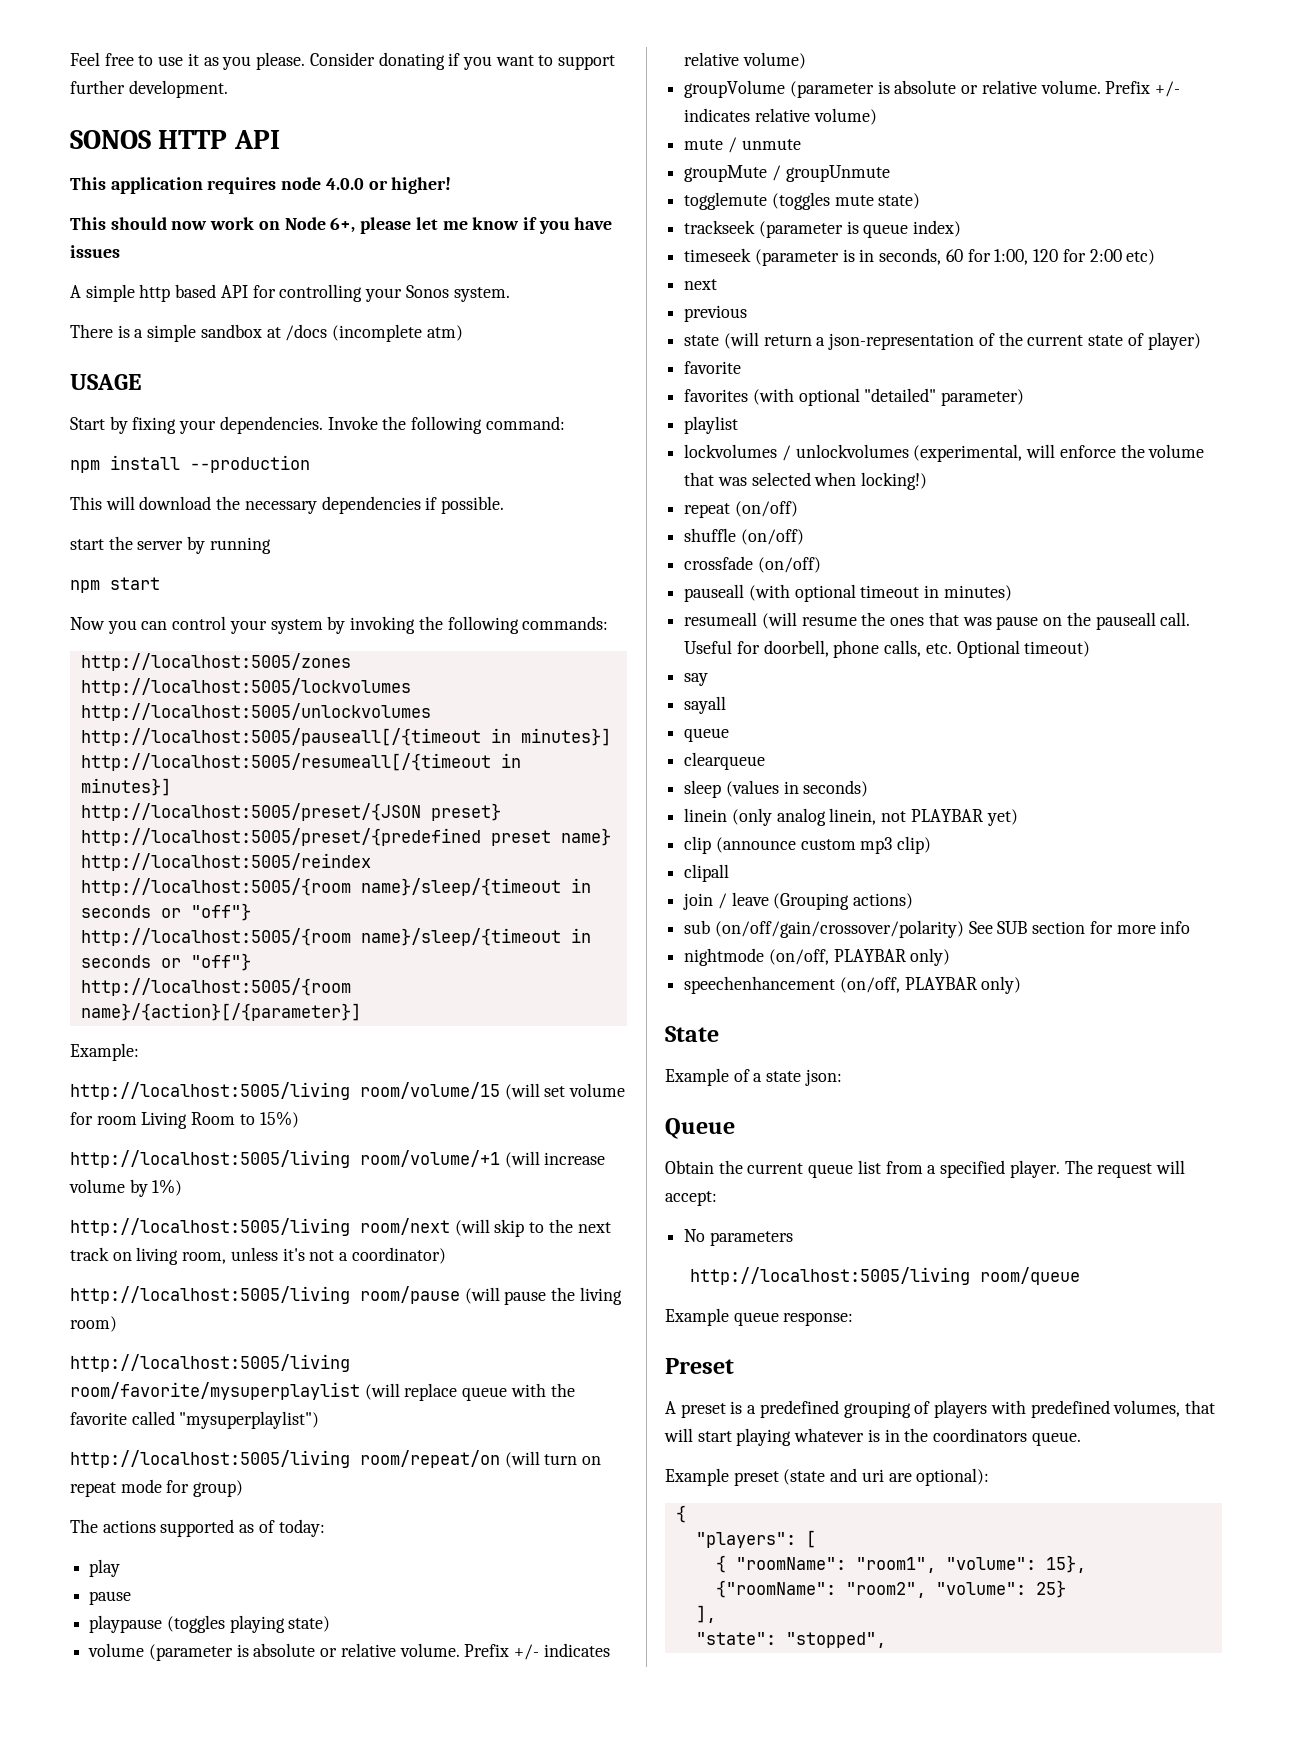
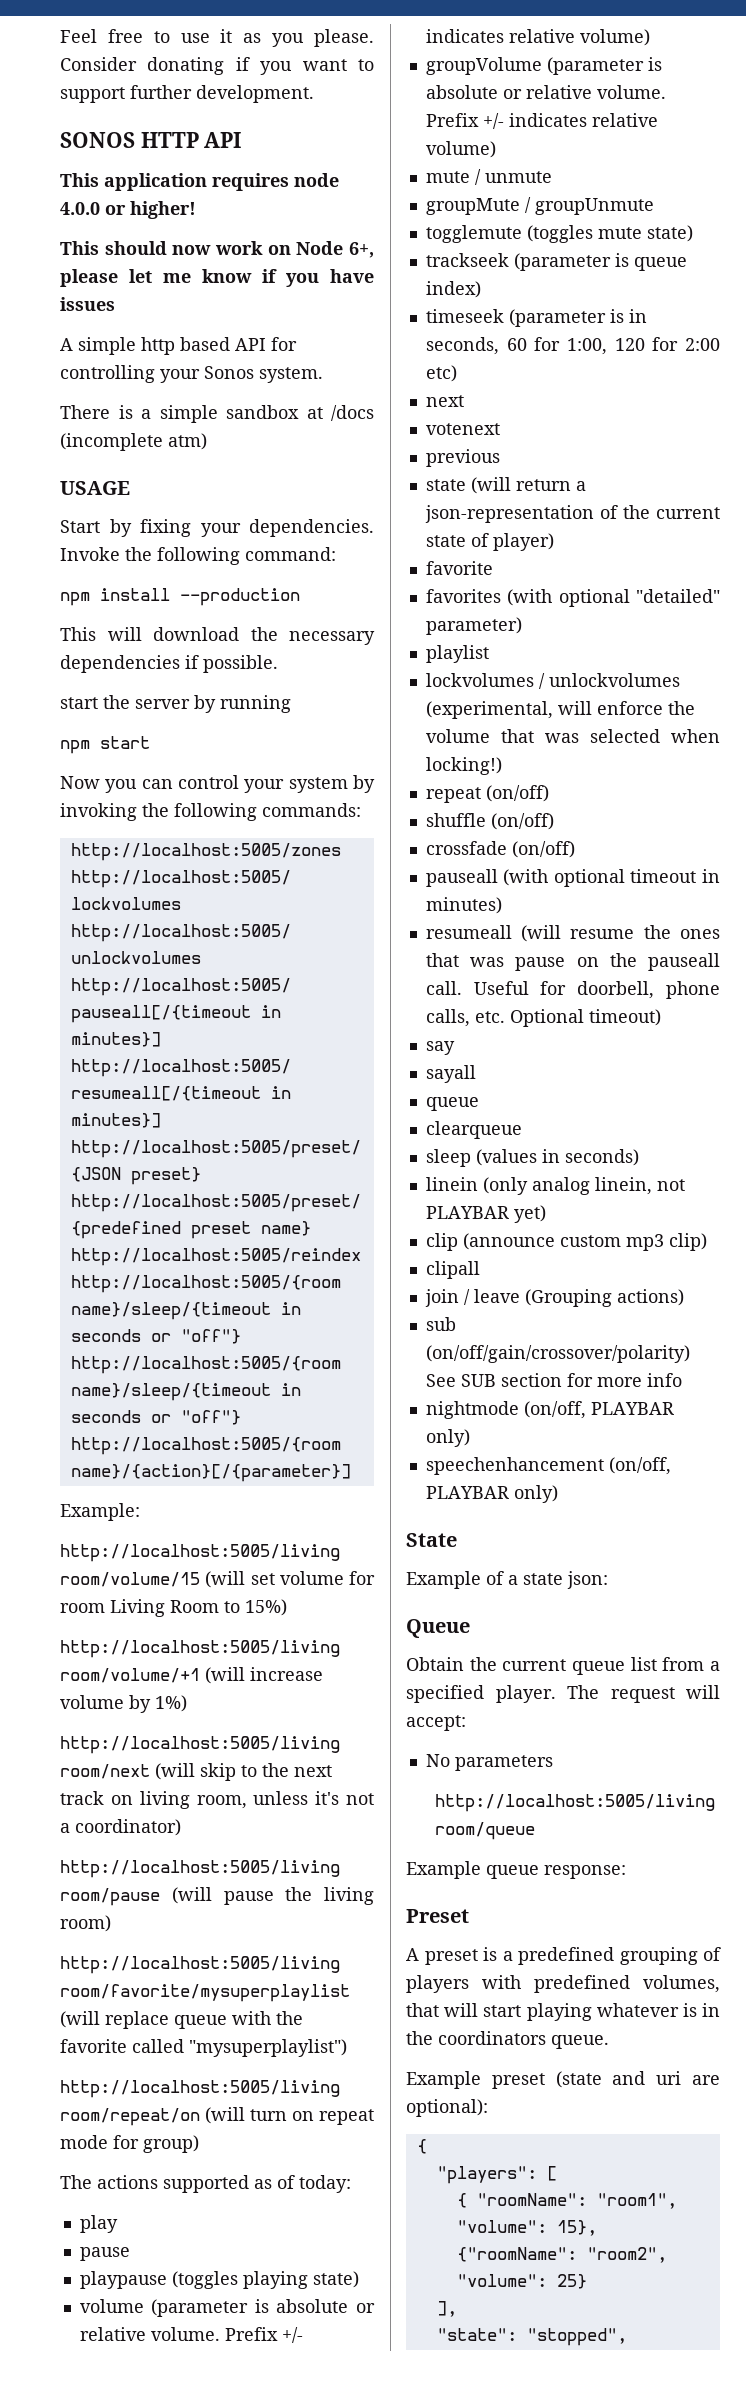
(718, 284) none -> [425,423,500,435] // votenext

